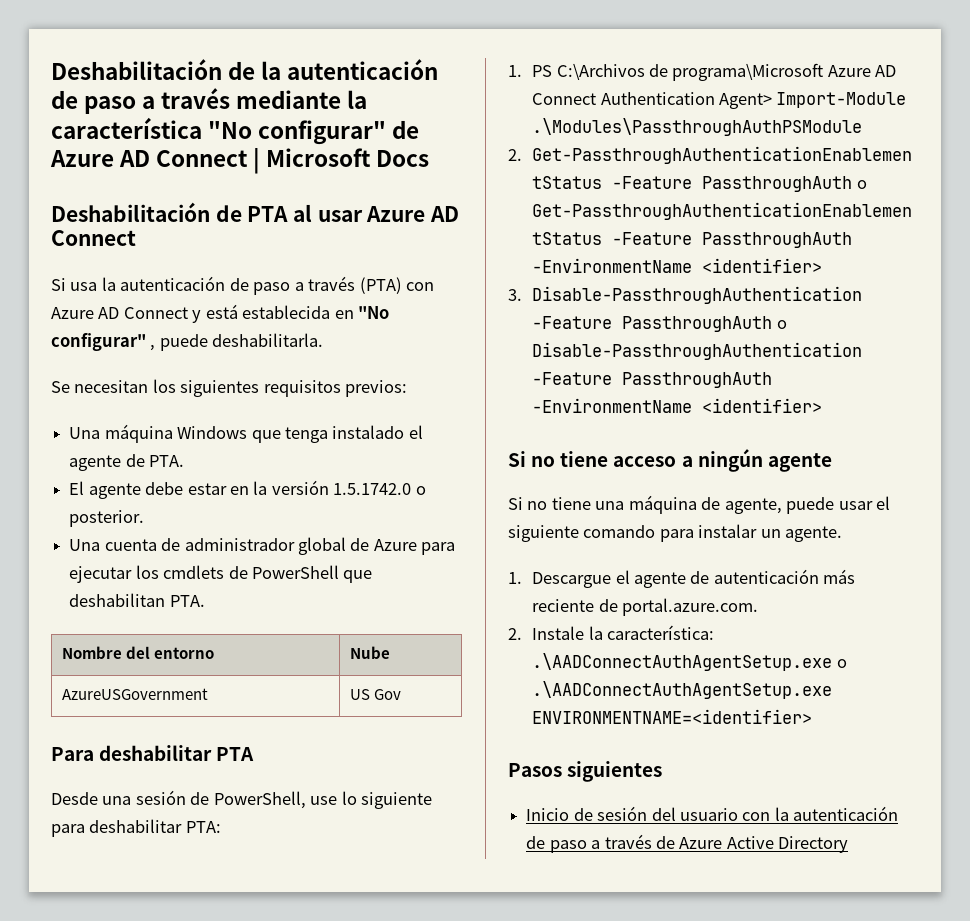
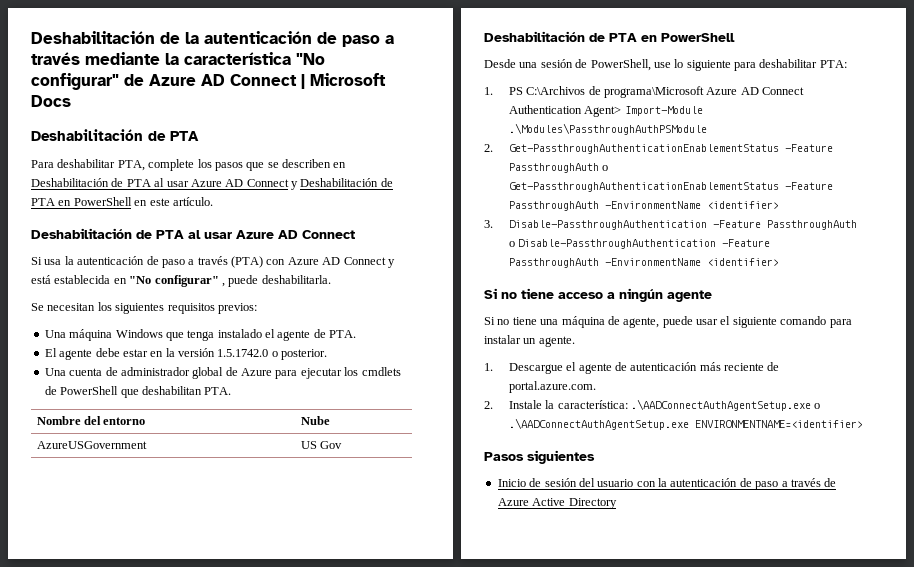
(289, 214) none -> [31,159,347,171] [31,178,393,190] [31,197,213,206] [31,228,184,239] // Para deshabilitar PTA, complete los pasos que se describen en Deshabilitación de PTA al usar Azure AD Connect y Deshabilitación de PTA en PowerShell en este artículo. // Deshabilitación de PTA
[51,745,255,761] Para deshabilitar PTA -> [484,31,735,42] Deshabilitación de PTA en PowerShell

